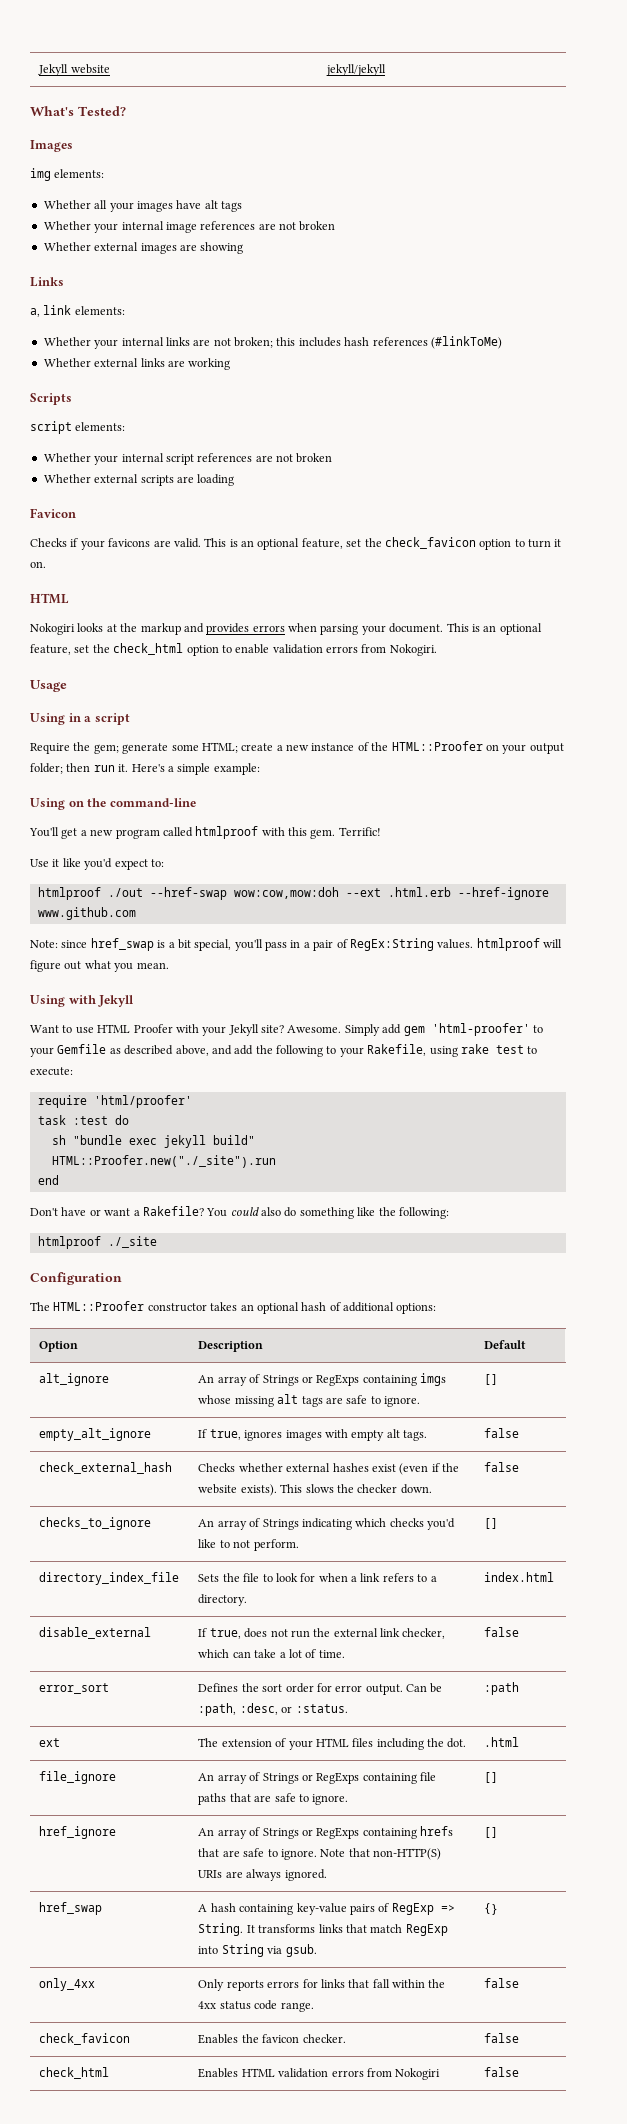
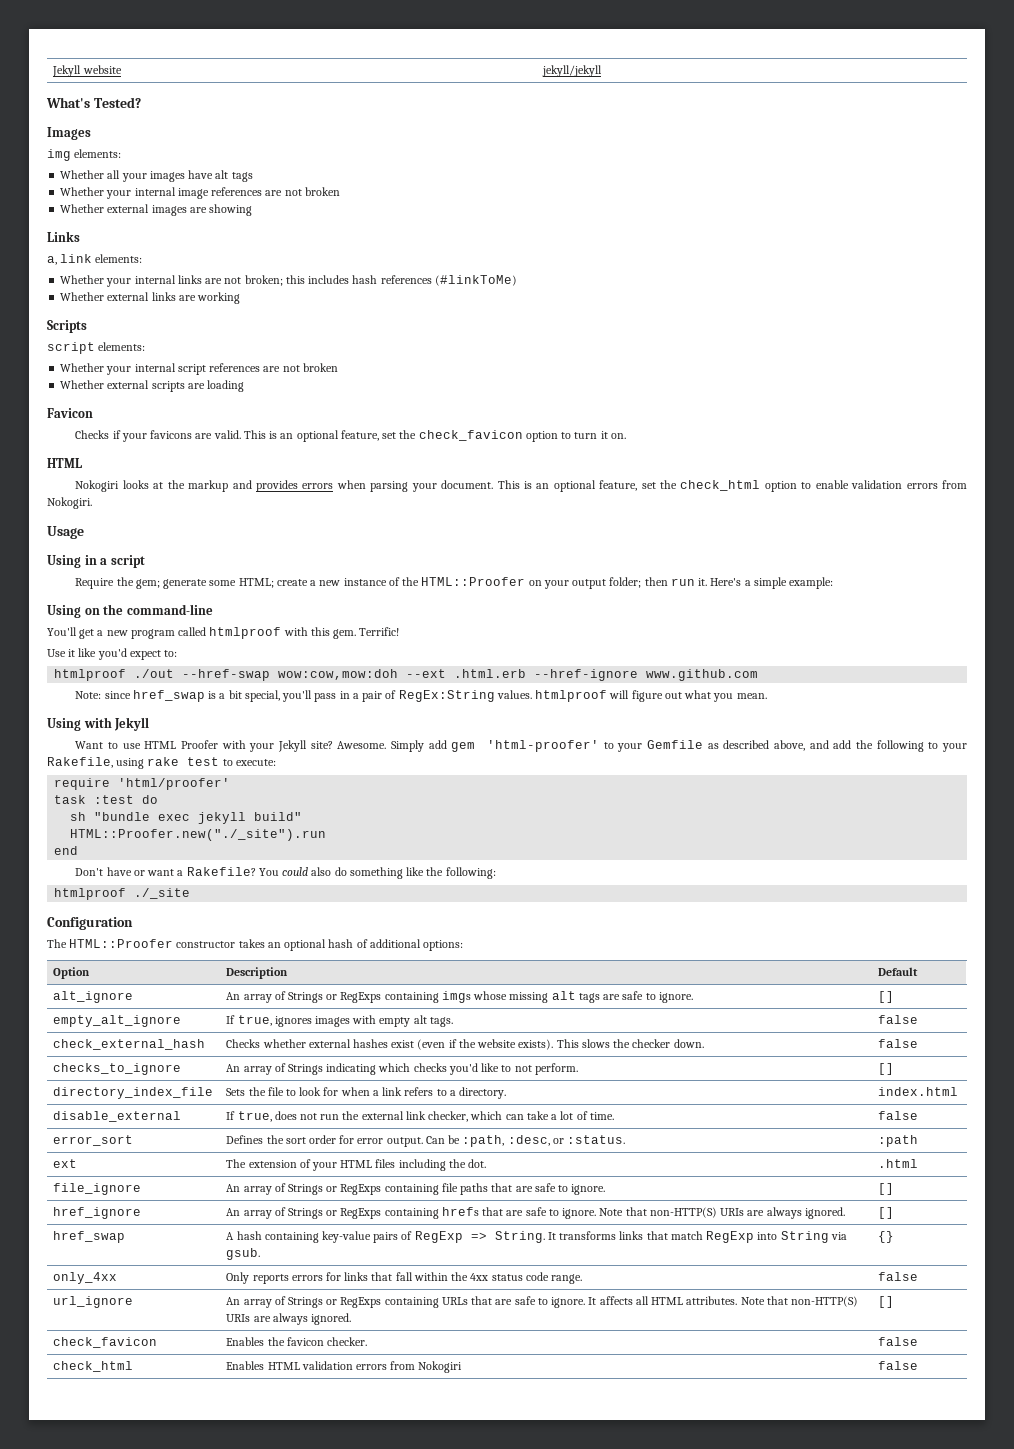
(520, 1983) none -> [53,1296,134,1308] [226,1296,859,1308] [226,1313,352,1325] [878,1296,895,1308] // url_ignore | An array of Strings or RegExps containing URLs that are safe to ignore. It affects all HTML attributes. Note that non-HTTP(S) URIs are always ignored. | []

